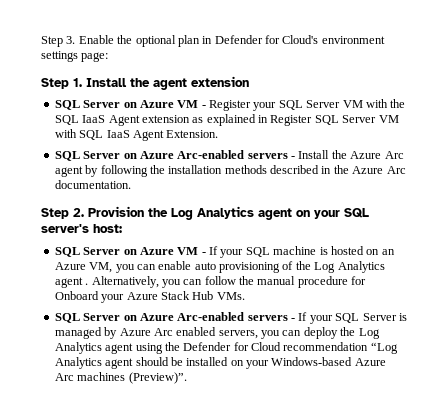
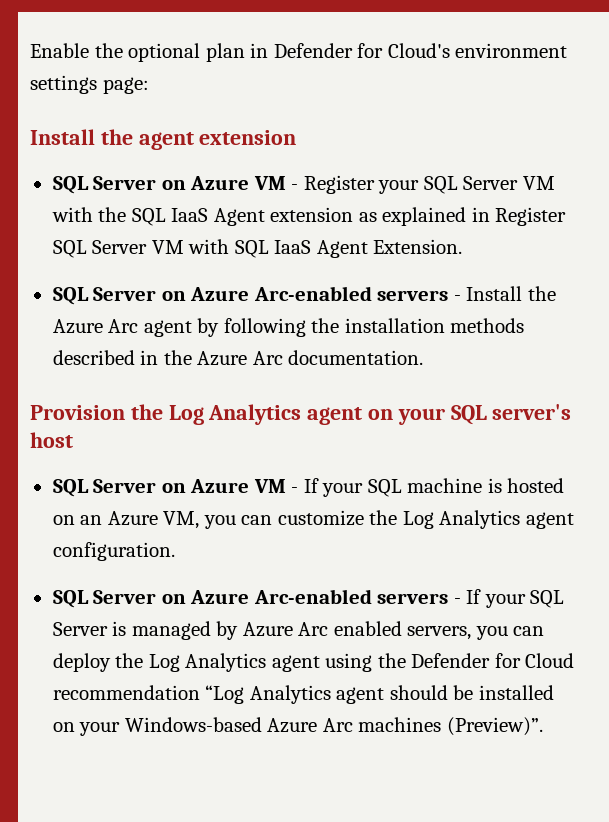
[41,36,76,47] Step 3. -> (30, 50) none
[41,78,82,89] Step 1. -> (149, 85) none
[41,208,84,219] Step 2. -> (424, 357) none
[93,224,122,233] host: -> [30,432,73,448] host
[158,261,385,273] [54,276,367,288] [54,291,245,303] enable auto provisioning of the Log Analytics agent . Alternatively, you can follow the manual procedure for Onboard your Azure Stack Hub VMs. -> [277,510,574,529] [52,542,175,561] customize the Log Analytics agent configuration.

